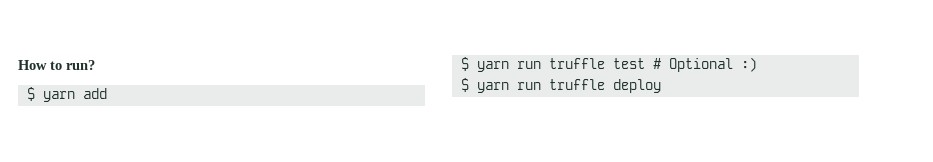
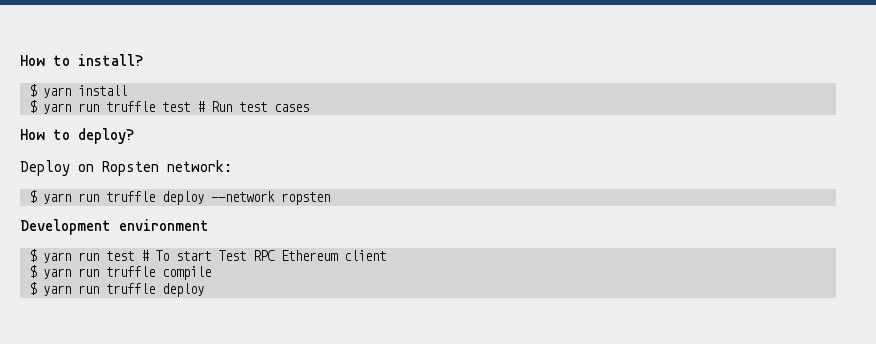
[18,60,95,70] [26,87,107,102] How to run? // $ yarn add -> [20,54,143,66] [29,84,127,98] How to install? // $ yarn install
[668,57,757,72] Optional :) -> [211,101,309,112] [20,128,134,144] [20,160,232,176] [29,190,330,205] [20,219,209,235] [29,249,386,263] [29,265,211,280] Run test cases // How to deploy? // Deploy on Ropsten network: // $ yarn run truffle deploy --network ropsten // Development environment // $ yarn run test # To start Test RPC Ethereum client // $ yarn run truffle compile

